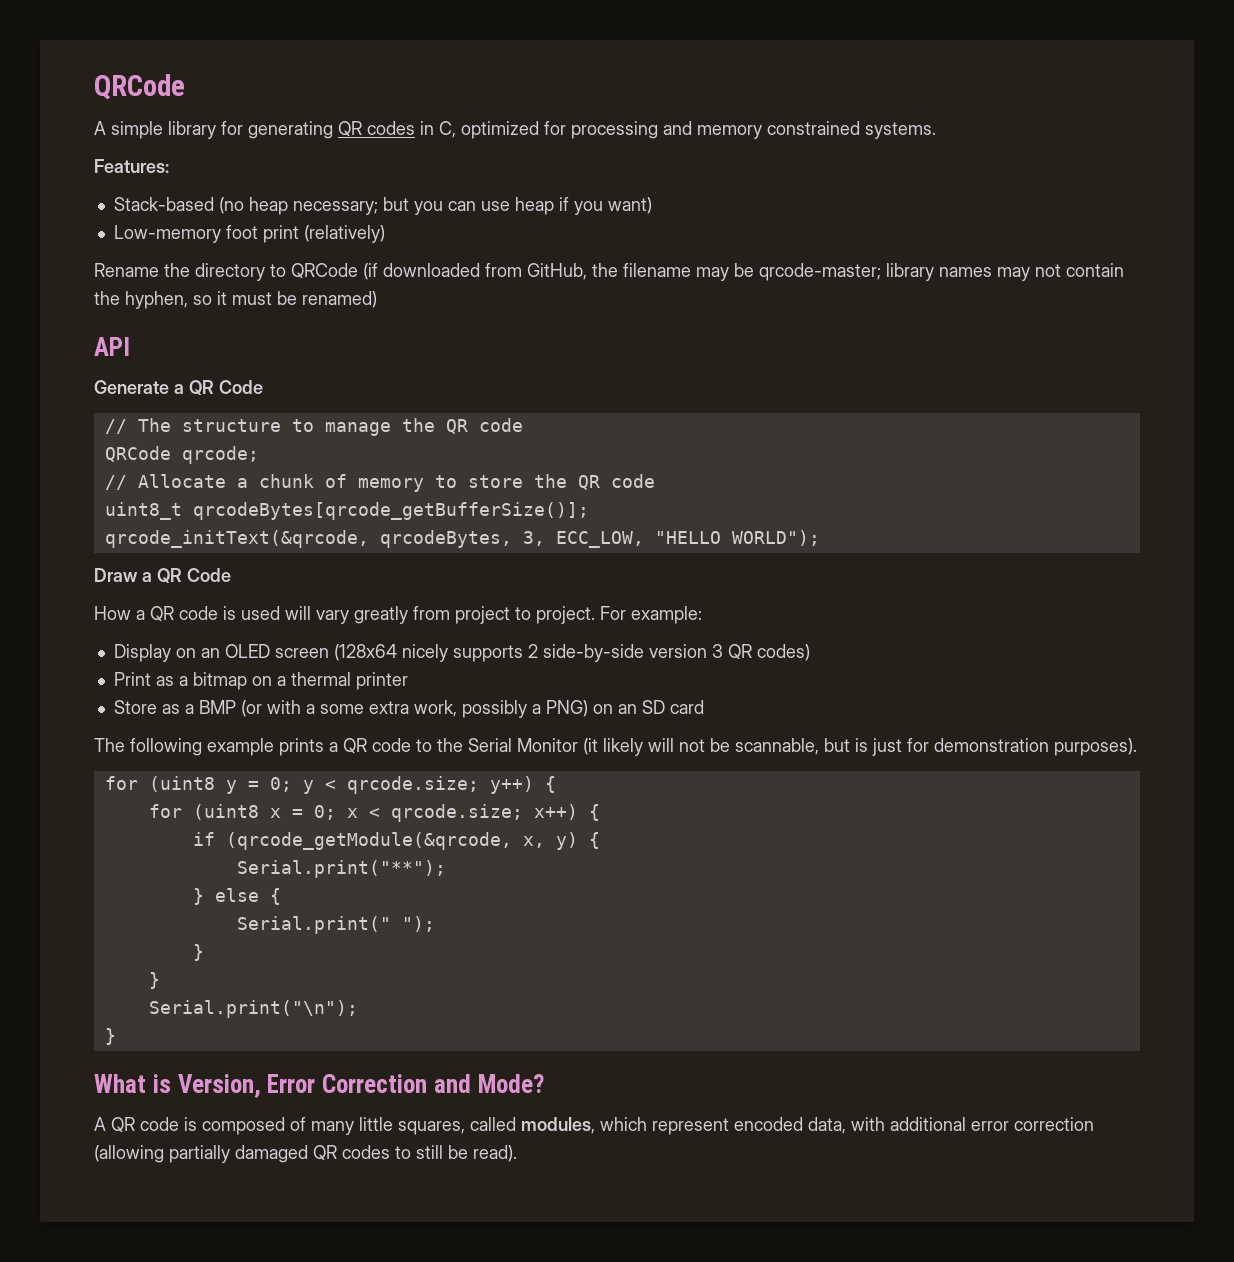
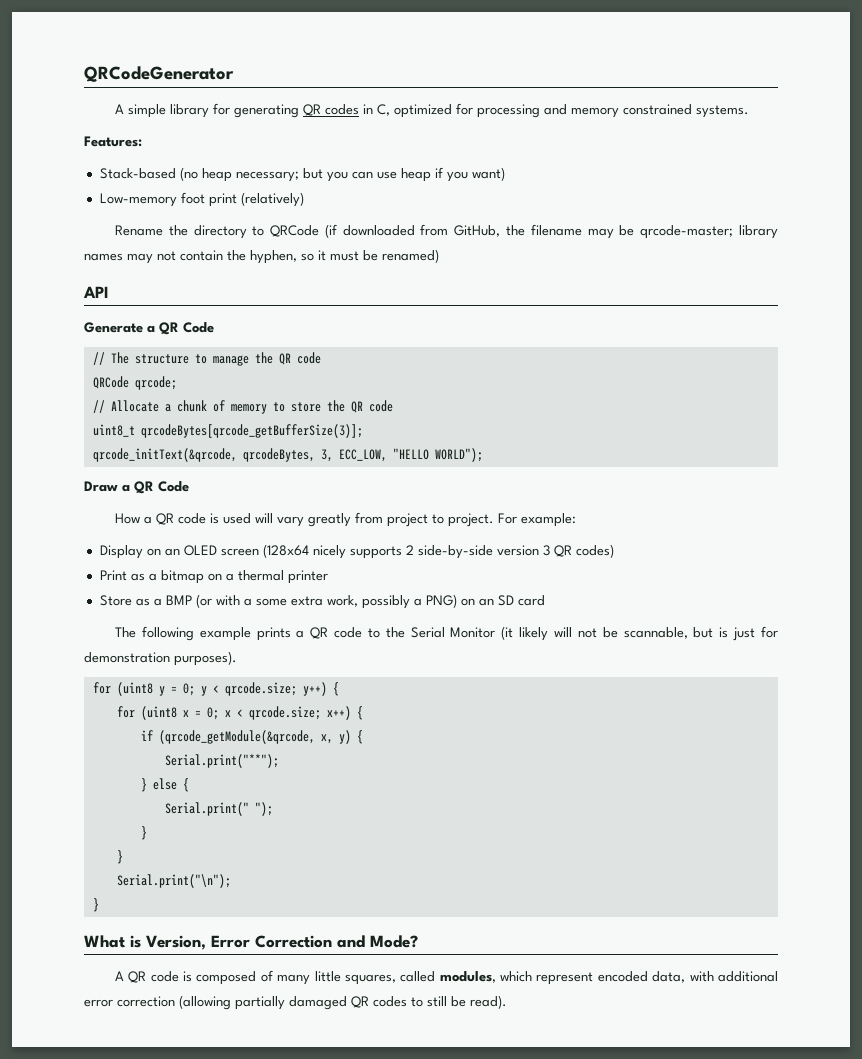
[94,74,185,100] QRCode -> [84,66,234,82] QRCodeGenerator
[192,502,589,520] qrcodeBytes[qrcode_getBufferSize()]; -> [140,424,363,438] qrcodeBytes[qrcode_getBufferSize(3)];

